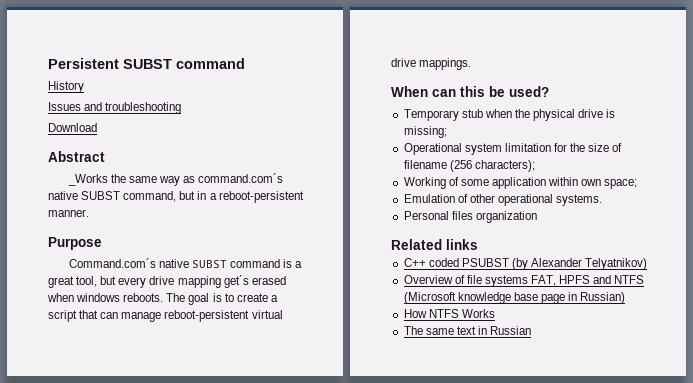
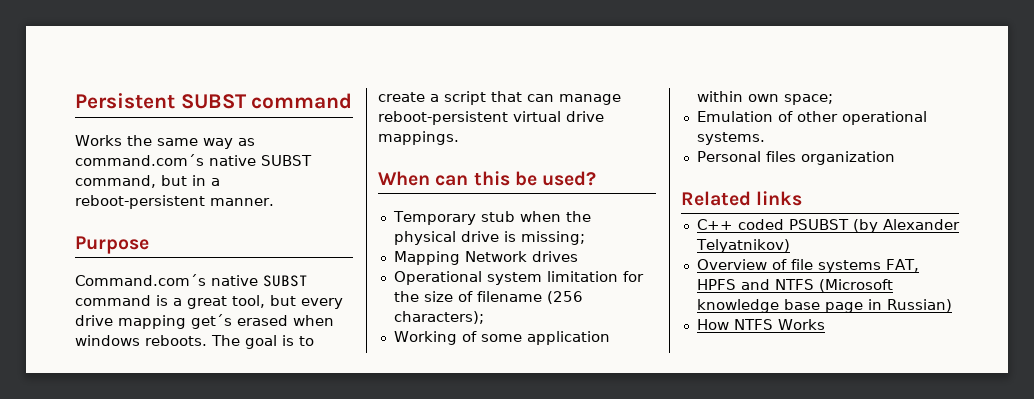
[48,81,84,93] [48,102,182,114] [48,123,97,132] [48,151,105,162] [67,174,108,186] History // Issues and troubleshooting // Download // Abstract // _Works -> [75,135,122,146] Works
(447, 132) none -> [393,251,578,265] // Mapping Network drives
[403,326,532,335] // The same text in Russian -> (825, 324) none

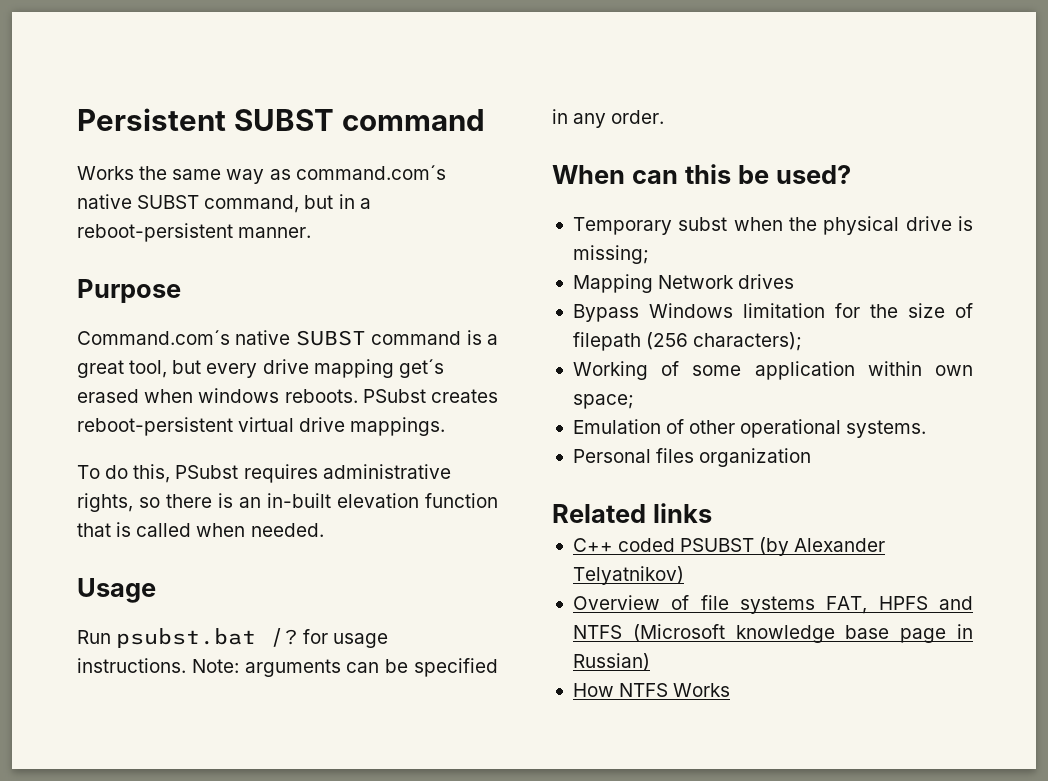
[211,335,314,349] [378,91,621,105] [378,111,604,125] [378,131,459,145] The goal is to create a script that can manage reboot-persistent virtual drive mappings. -> [362,389,498,403] [77,417,446,436] [77,464,451,483] [77,493,498,512] [77,522,324,537] [77,578,156,603] [77,628,389,648] [77,658,499,677] [552,109,665,128] PSubst creates reboot-persistent virtual drive mappings. // To do this, PSubst requires administrative rights, so there is an in-built elevation function that is called when needed. // Usage // Run psubst.bat /? for usage instructions. Note: arguments can be specified in any order.
[480,211,515,222] stub -> [678,217,728,231] subst
[393,271,542,285] Operational system -> [572,303,733,322] Bypass Windows
[476,291,542,302] filename -> [572,332,641,351] filepath

